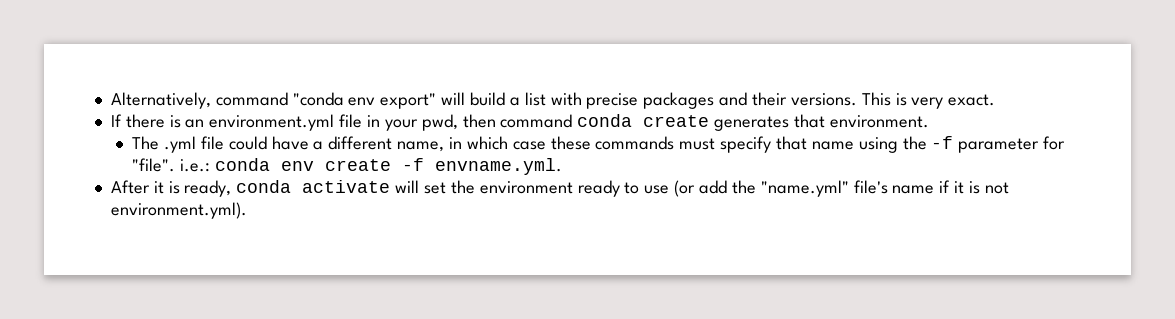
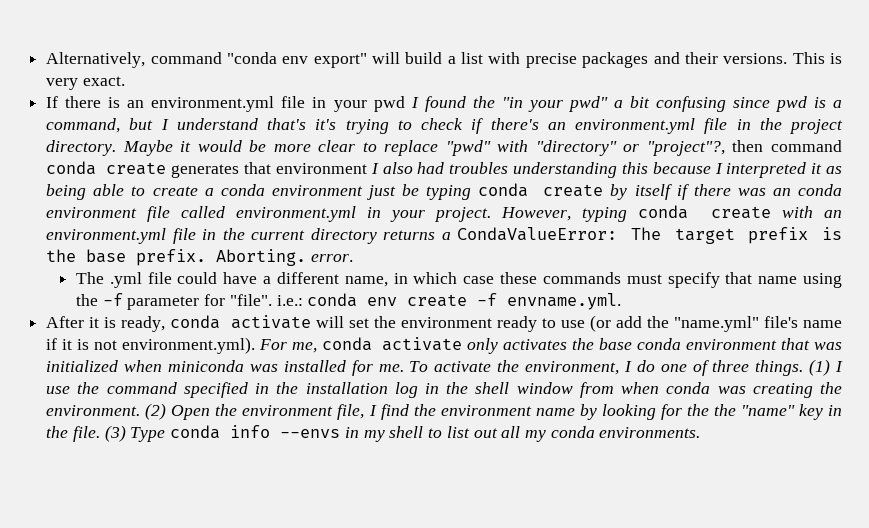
[421,114,458,131] pwd, -> [373,96,843,112] [46,118,843,134] [46,140,725,156] pwd I found the "in your pwd" a bit confusing since pwd is a command, but I understand that's it's trying to check if there's an environment.yml file in the project directory. Maybe it would be more clear to replace "pwd" with "directory" or "project"?,
[829,115,929,128] environment. -> [275,162,843,178] [46,183,843,200] [46,205,842,222] [46,227,842,244] [46,249,353,266] environment I also had troubles understanding this because I interpreted it as being able to create a conda environment just be typing conda create by itself if there was an conda environment file called environment.yml in your project. However, typing conda create with an environment.yml file in the current directory returns a CondaValueError: The target prefix is the base prefix. Aborting. error.
(247, 210) none -> [259,337,842,354] [46,359,843,376] [46,382,843,398] [46,403,842,420] [46,425,701,442] For me, conda activate only activates the base conda environment that was initialized when miniconda was installed for me. To activate the environment, I do one of three things. (1) I use the command specified in the installation log in the shell window from when conda was creating the environment. (2) Open the environment file, I find the environment name by looking for the the "name" key in the file. (3) Type conda info --envs in my shell to list out all my conda environments.

